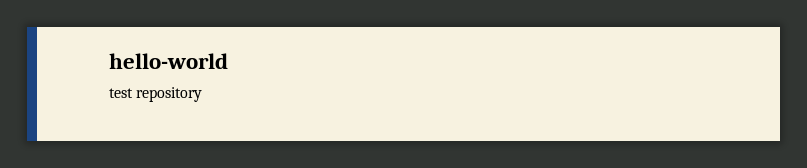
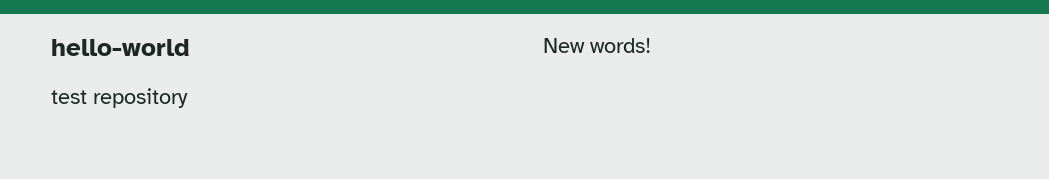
(203, 94) none -> [543,38,651,53] // New words!

